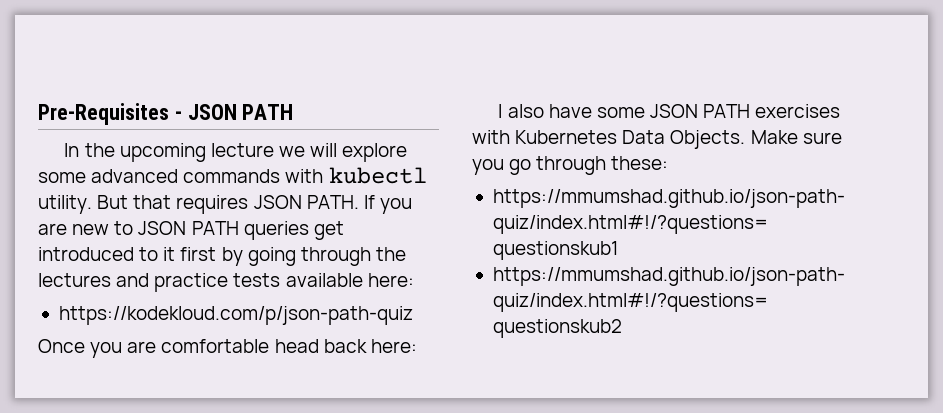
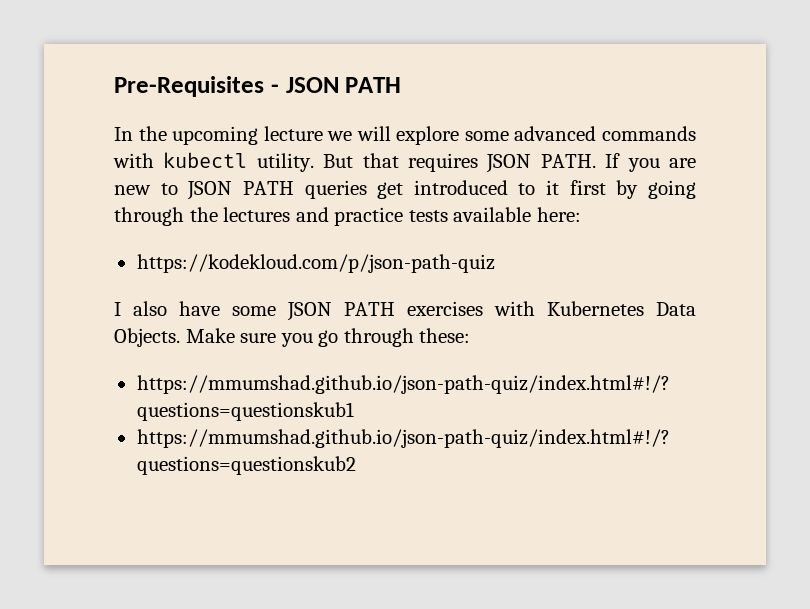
[38,339,417,358] // Once you are comfortable head back here: -> (495, 263) none

